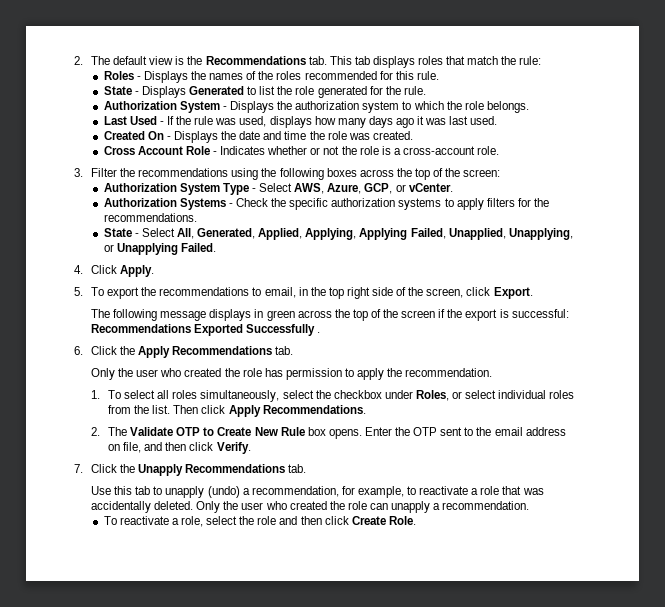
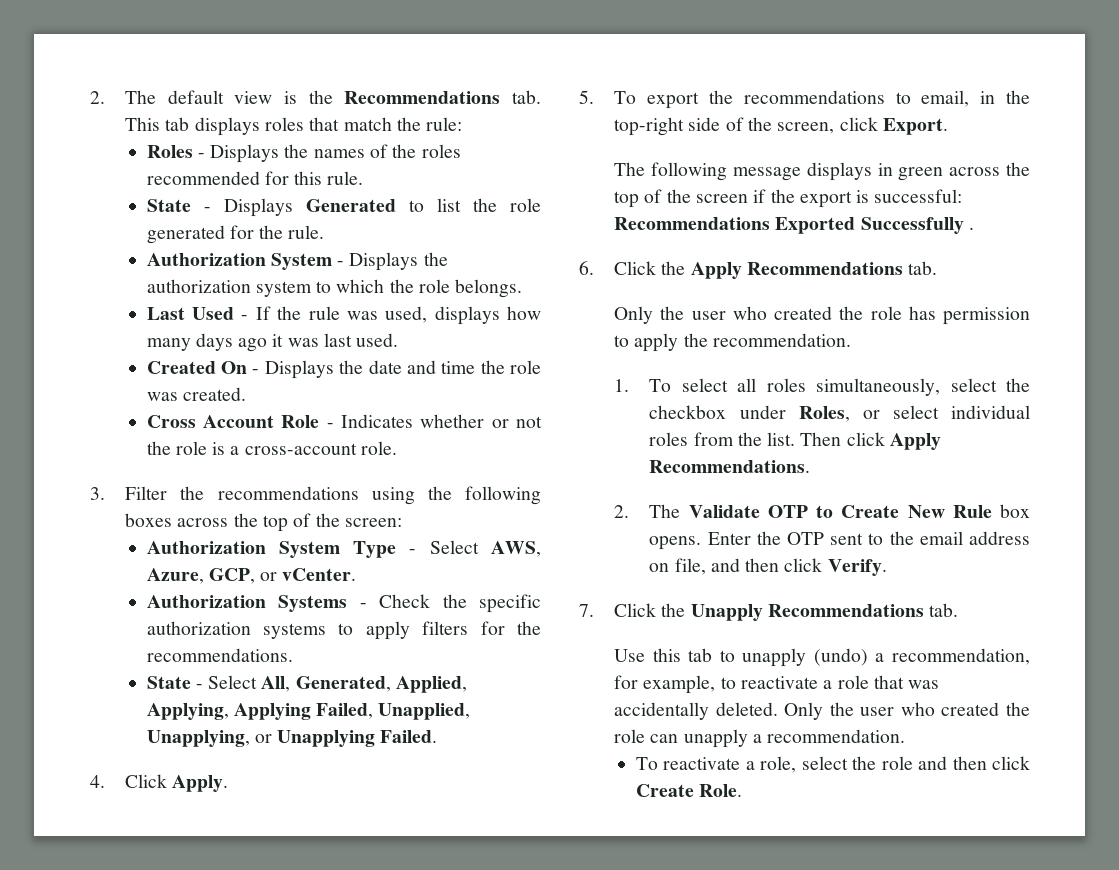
[328,287,370,299] top right -> [614,117,685,136] top-right

